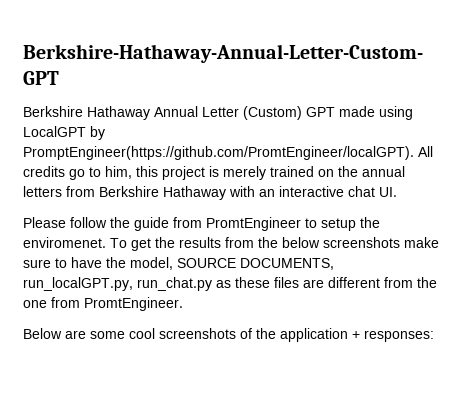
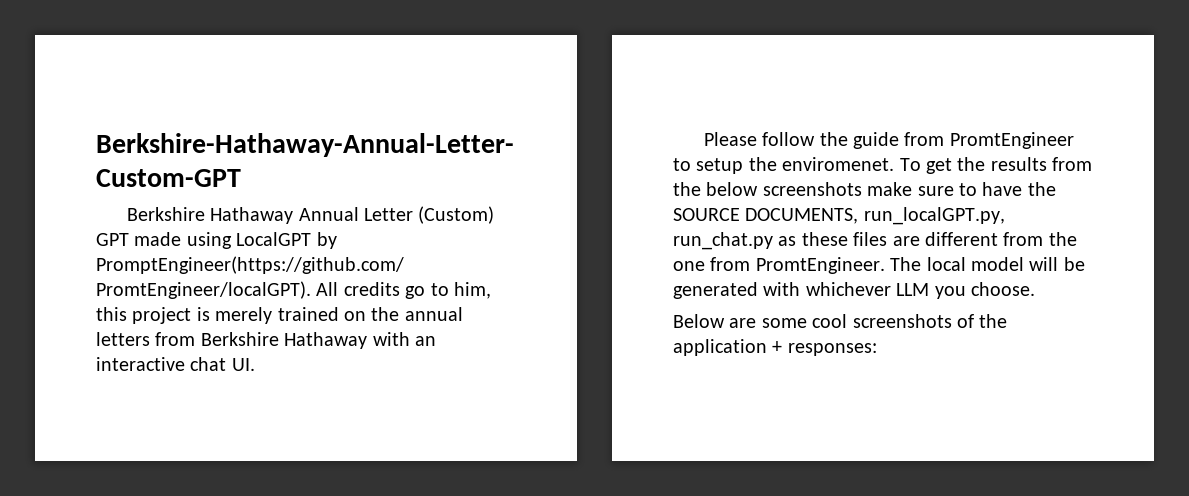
[130,257,173,270] model, -> (1056, 189) none
(183, 304) none -> [890,257,1085,271] [673,282,1035,299] The local model will be generated with whichever LLM you choose.

